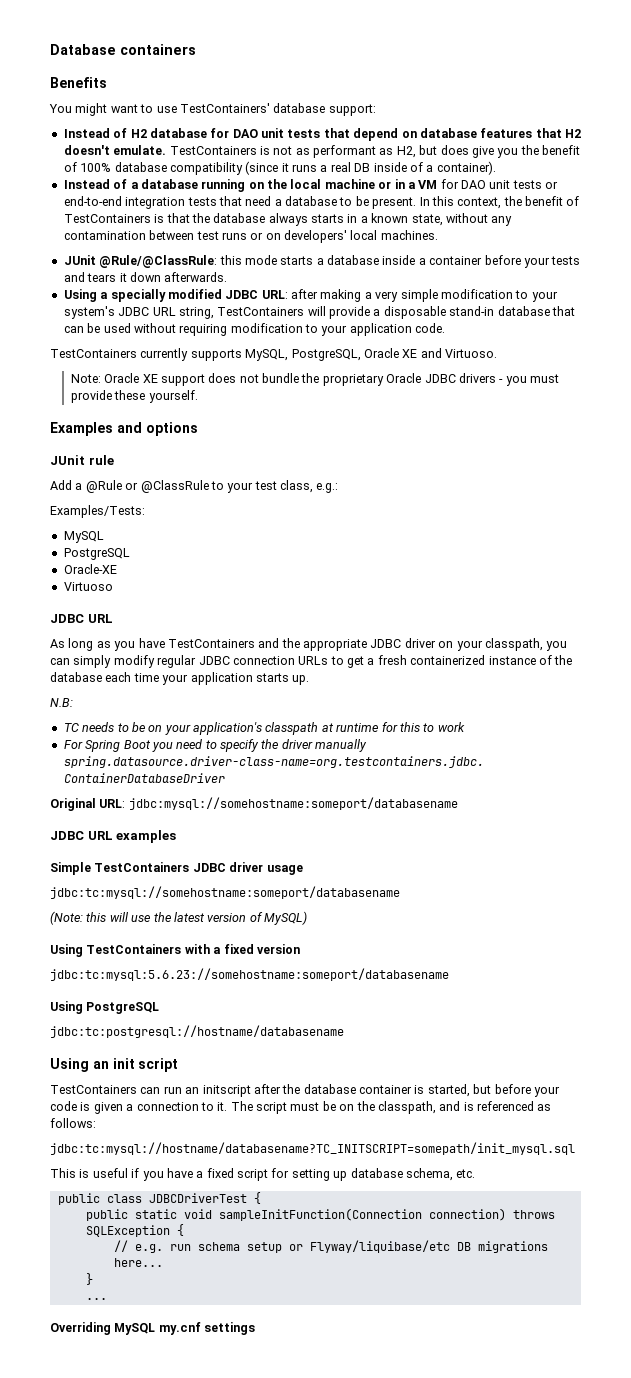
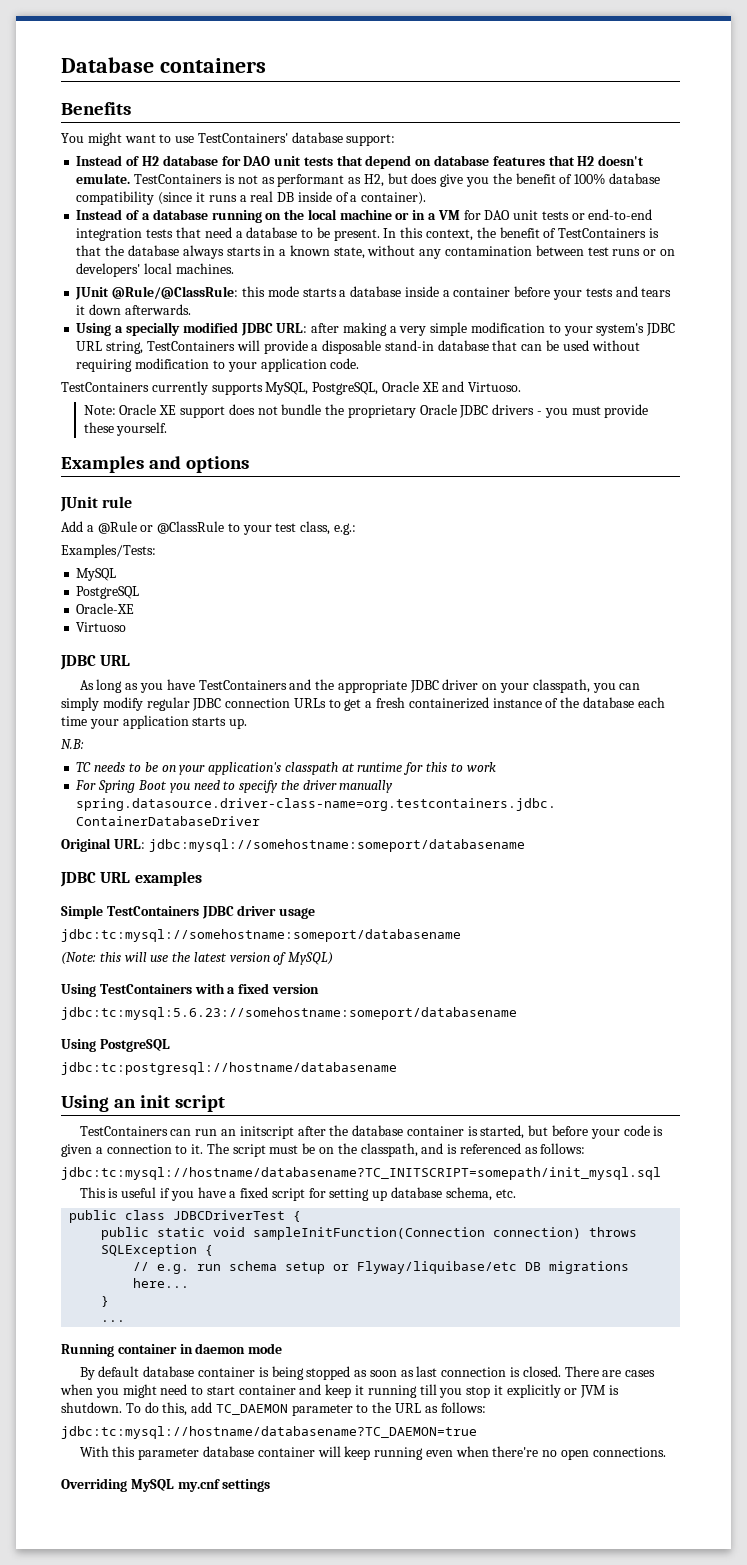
(107, 1299) none -> [61,1343,283,1357] [79,1366,656,1380] [60,1384,620,1398] [61,1402,486,1416] [61,1426,477,1439] [79,1446,666,1460] // Running container in daemon mode // By default database container is being stopped as soon as last connection is closed. There are cases when you might need to start container and keep it running till you stop it explicitly or JVM is shutdown. To do this, add TC_DAEMON parameter to the URL as follows: // jdbc:tc:mysql://hostname/databasename?TC_DAEMON=true // With this parameter database container will keep running even when there're no open connections.

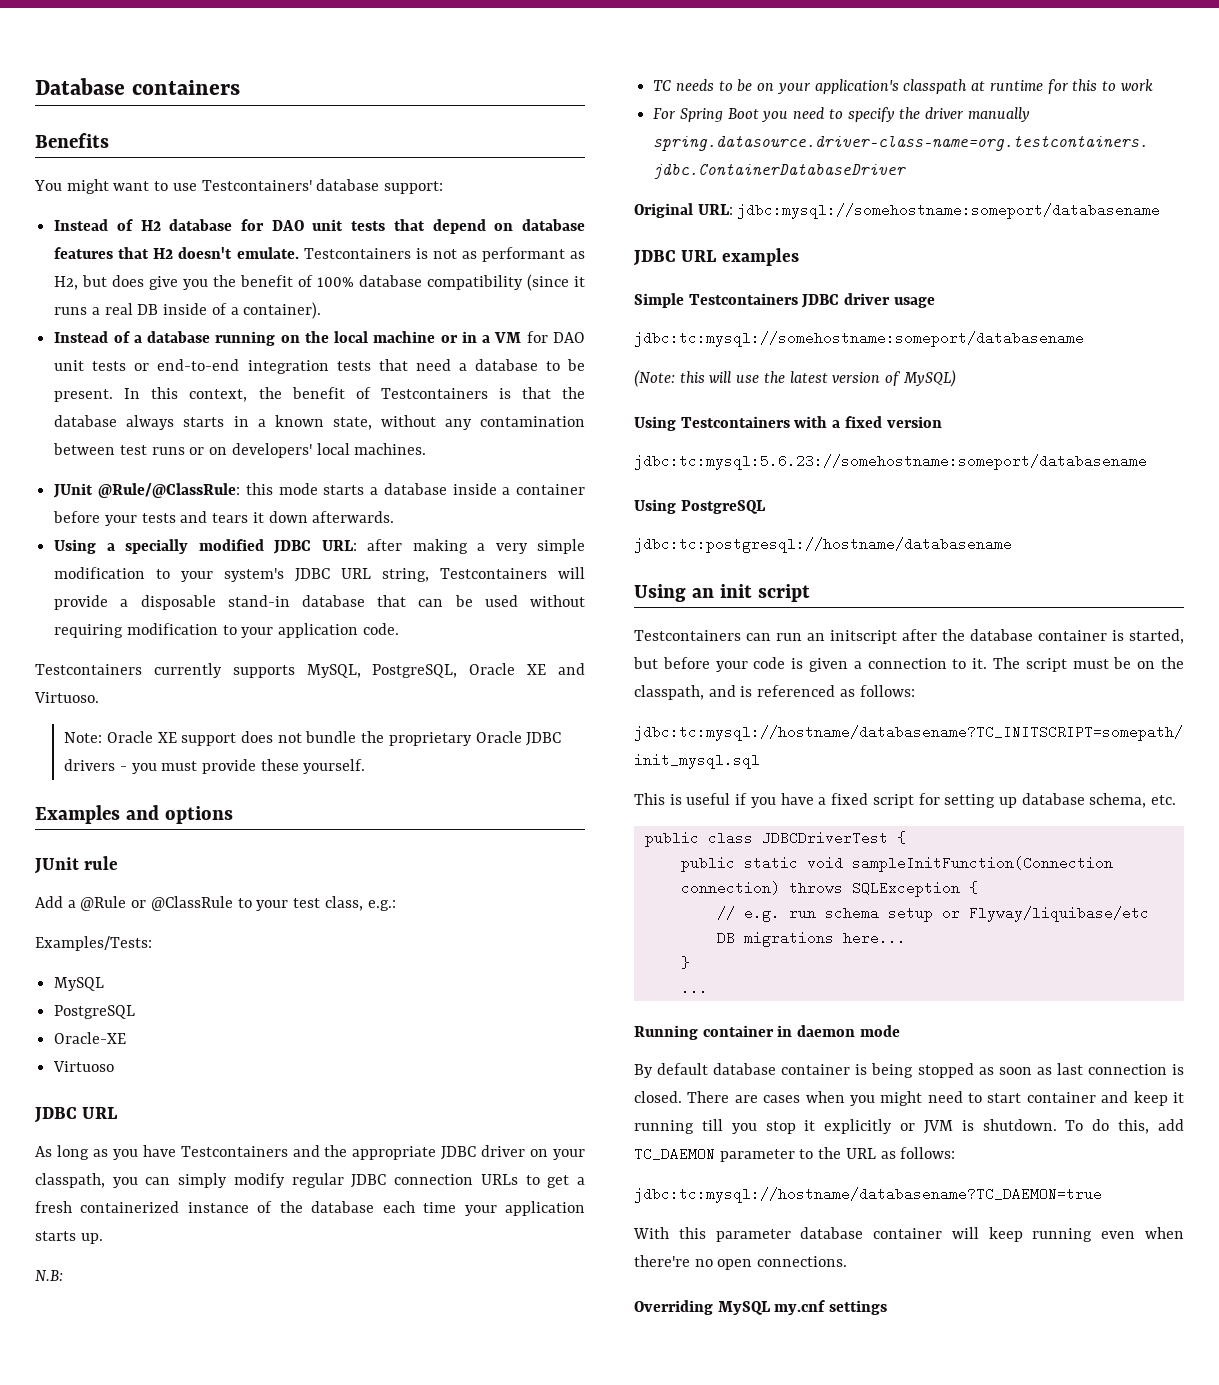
[197,133,288,143] TestContainers' -> [201,180,312,191] Testcontainers'
[134,174,223,184] TestContainers -> [303,248,411,259] Testcontainers
[558,228,647,238] TestContainers -> [380,388,488,399] Testcontainers
[146,341,235,351] TestContainers -> [440,568,548,579] Testcontainers
[61,382,149,392] TestContainers -> [35,664,142,675] Testcontainers
[198,680,287,690] TestContainers -> [180,1146,288,1157] Testcontainers
[106,906,199,916] TestContainers -> [688,293,798,305] Testcontainers
[99,984,192,994] TestContainers -> [680,416,790,428] Testcontainers
[79,1126,168,1136] TestContainers -> [634,630,741,641] Testcontainers

